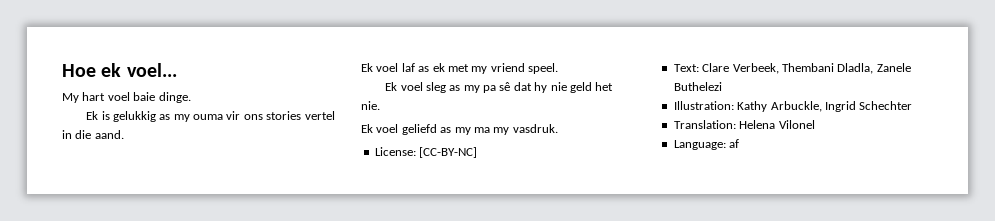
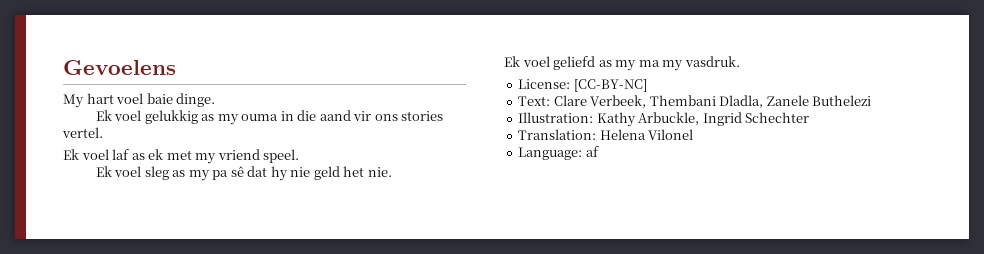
[62,63,177,77] Hoe ek voel... -> [63,60,176,75] Gevoelens
[101,111,110,120] is -> [114,110,142,121] voel
[226,111,335,120] [62,130,124,139] vir ons stories vertel in die aand. -> [280,110,444,121] [62,127,103,138] in die aand vir ons stories vertel.

